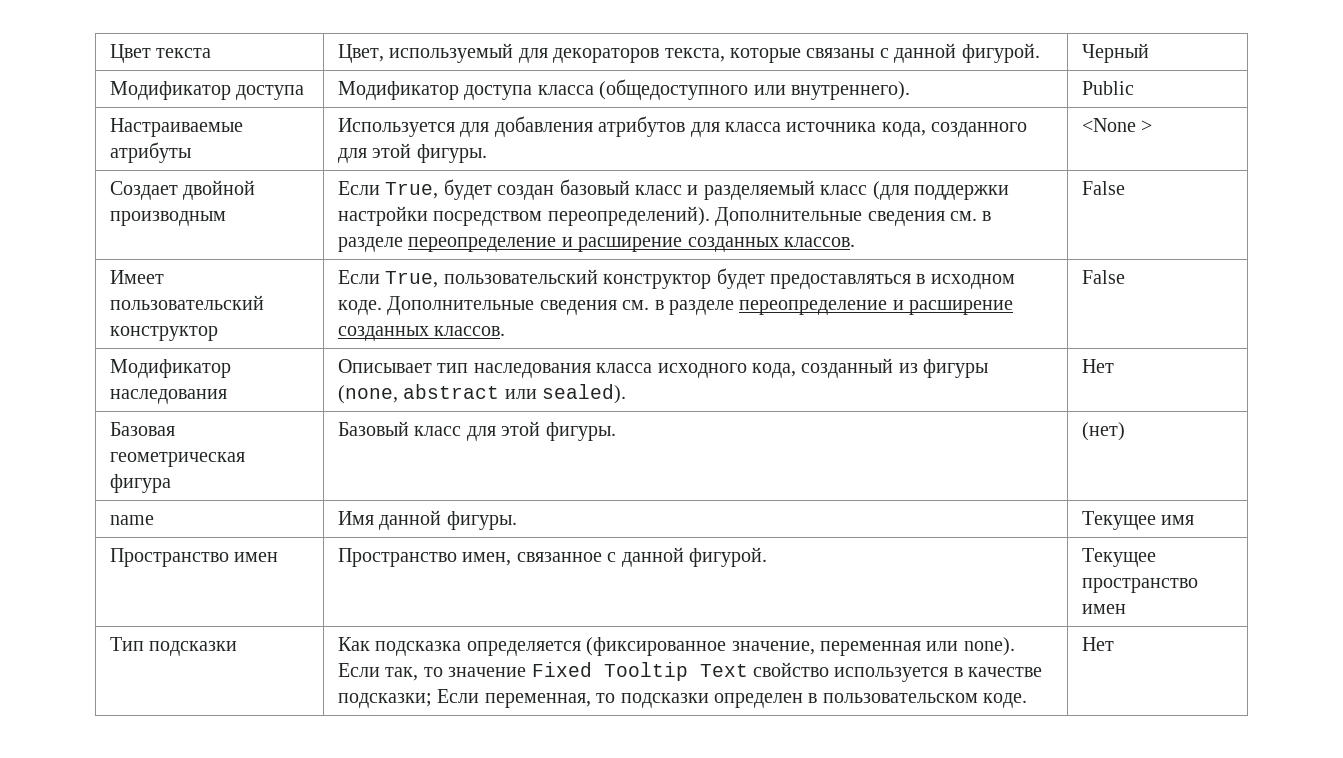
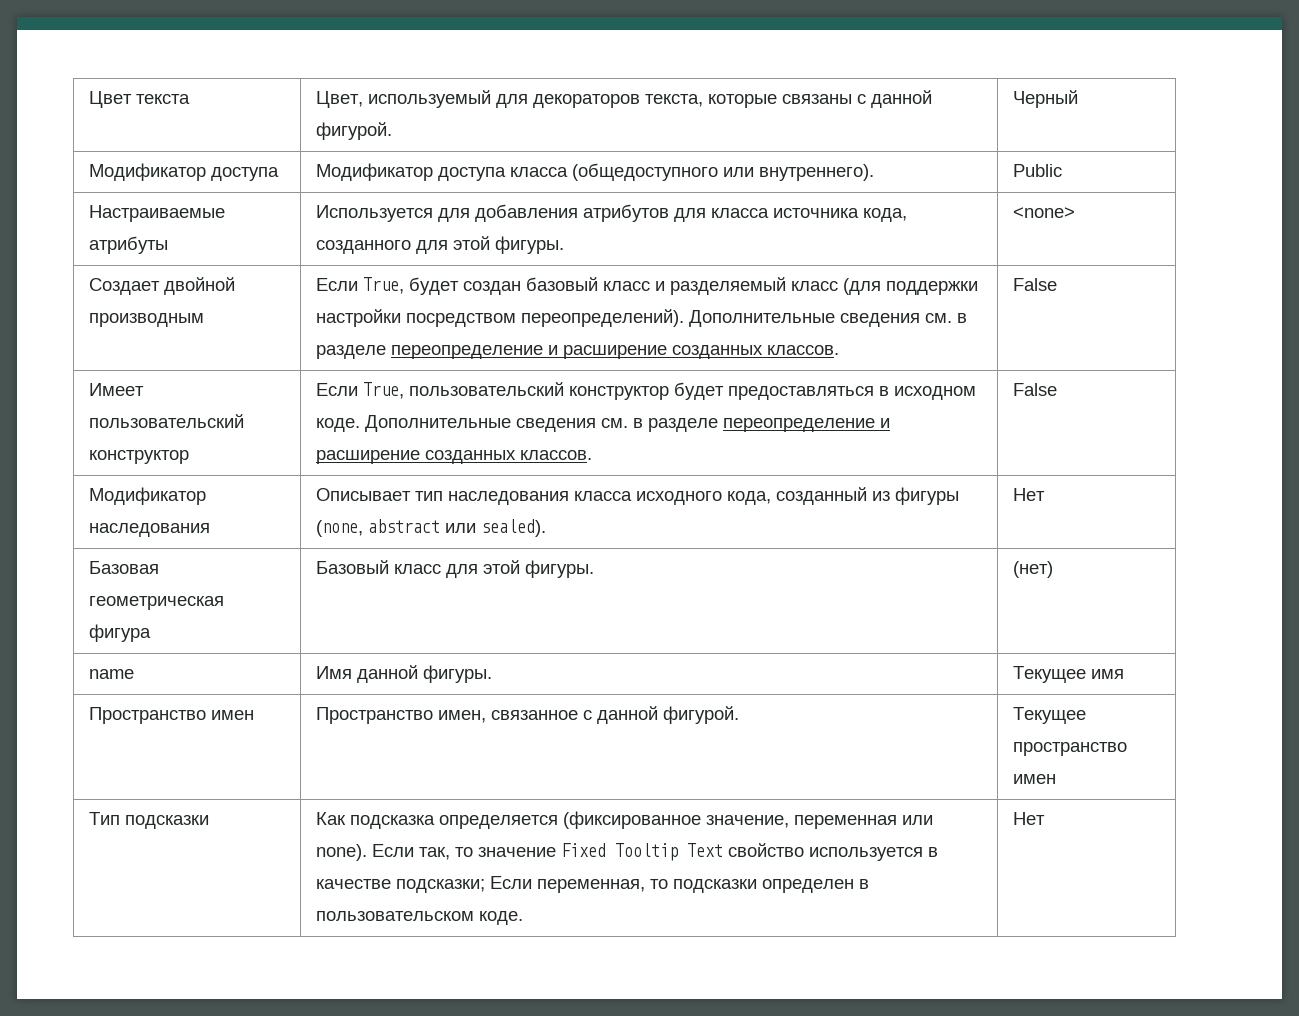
[1081,118,1153,132] <None > -> [1012,207,1075,218] <none>

